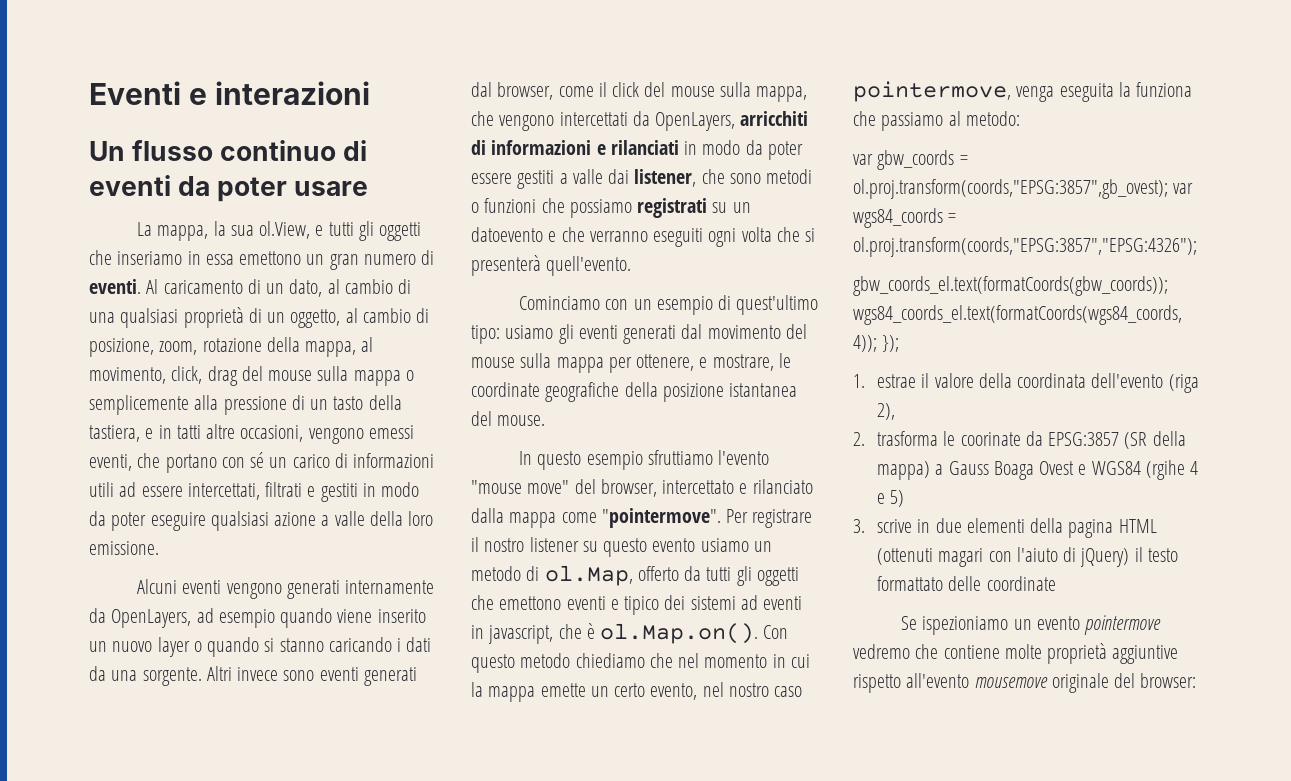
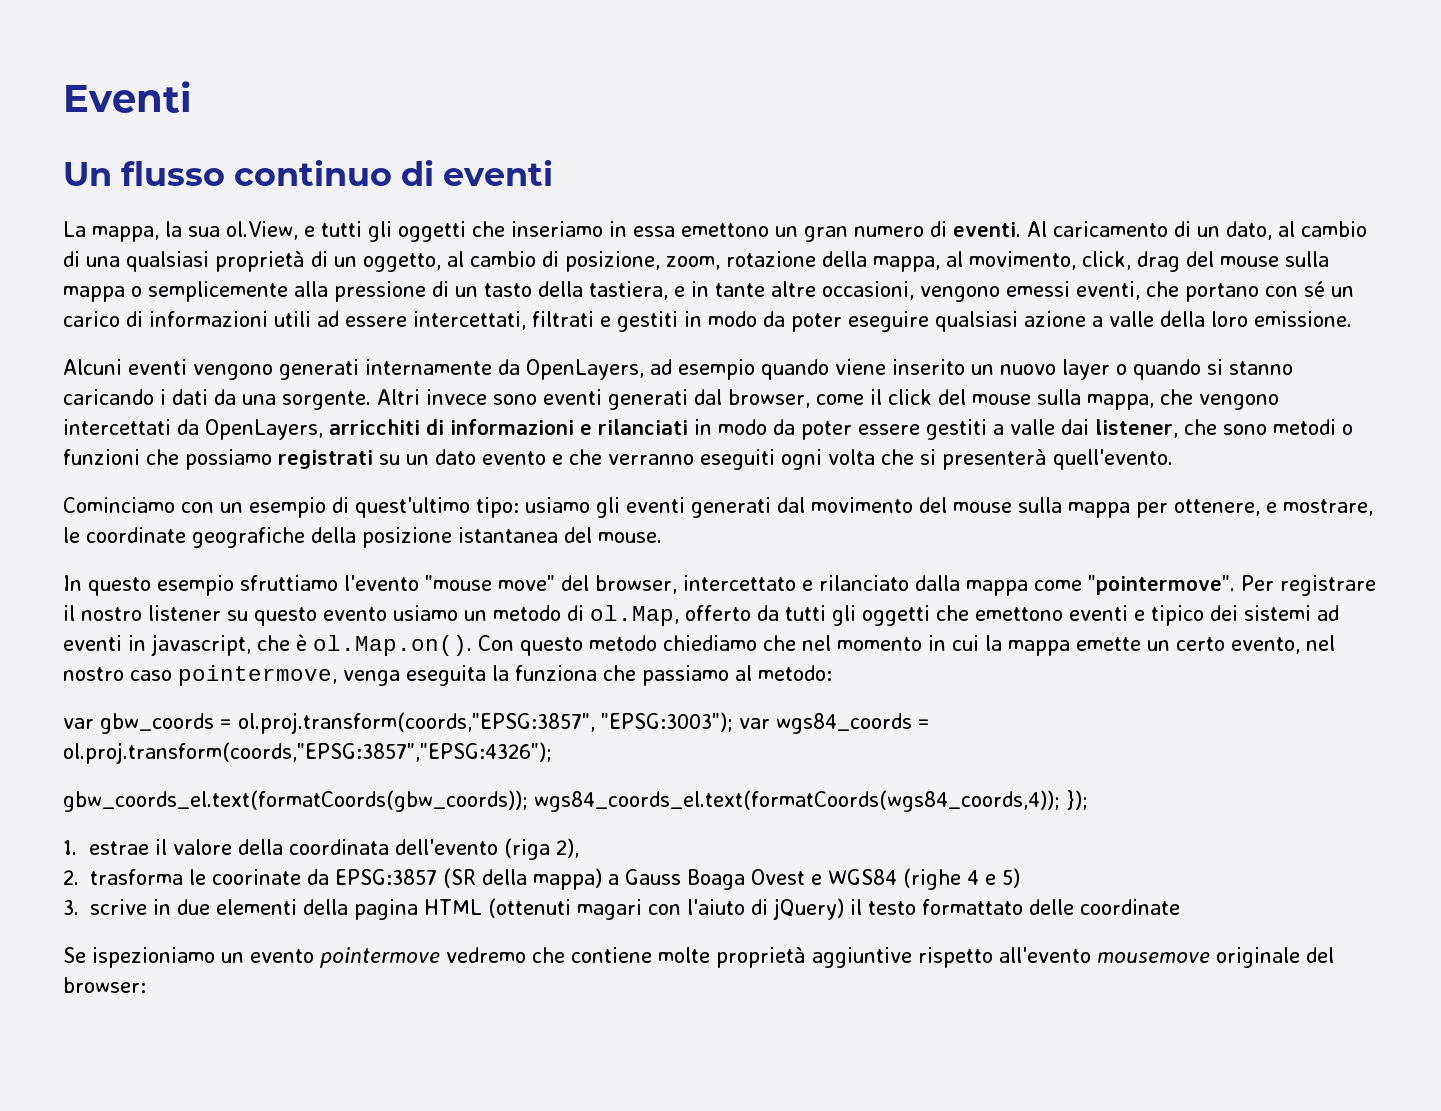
[189,81,371,105] e interazioni -> (192, 97) none
[178,176,369,202] da poter usare -> (554, 173) none
[176,425,201,439] tatti -> [715,283,765,297] tante
[471,227,543,242] datoevento -> [435,449,546,465] dato evento
[853,179,1168,199] ol.proj.transform(coords,"EPSG:3857",gb_ovest); -> [238,712,733,734] ol.proj.transform(coords,"EPSG:3857", "EPSG:3003");
[1145,460,1185,480] (rgihe -> [903,868,961,890] (righe

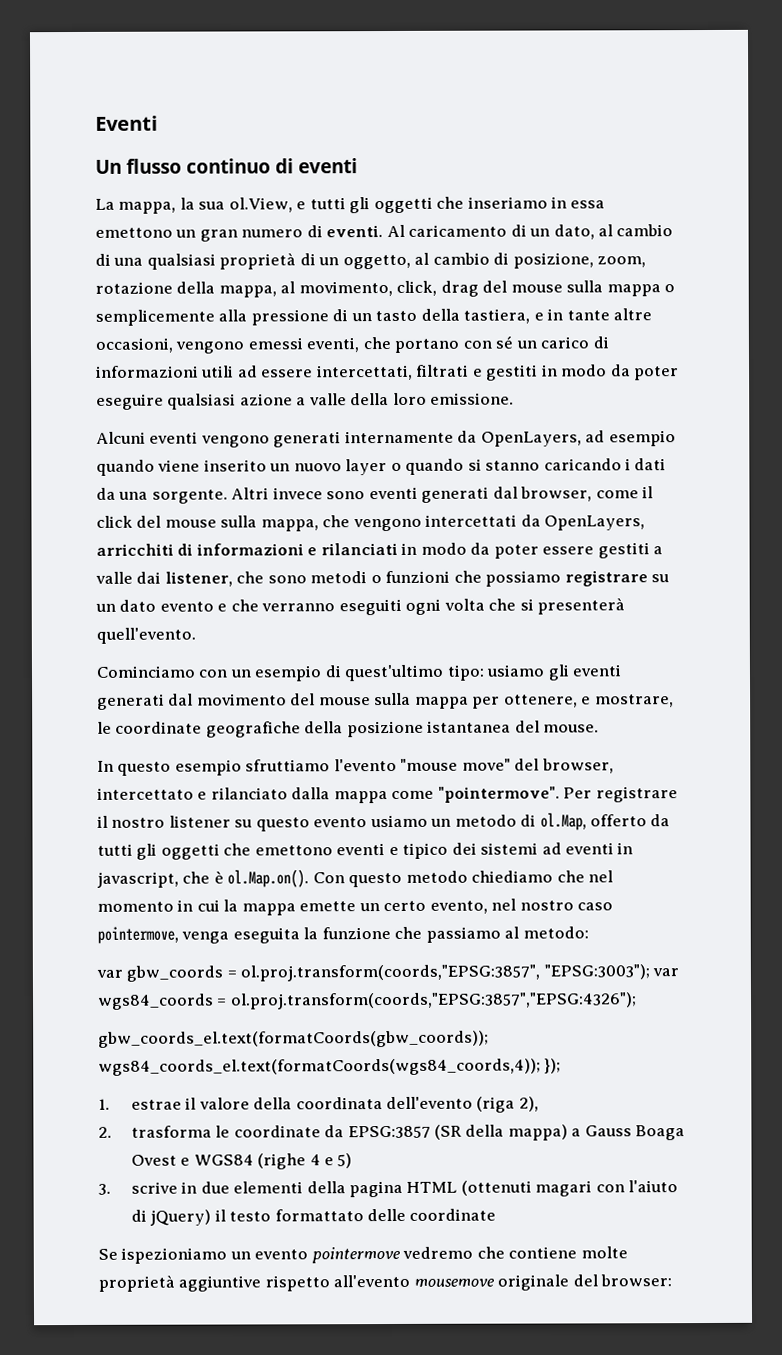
[278,450,373,469] registrati -> [564,570,648,587] registrare
[515,665,597,681] funziona -> [321,927,391,940] funzione
[212,869,301,885] coorinate -> [233,1125,321,1138] coordinate

